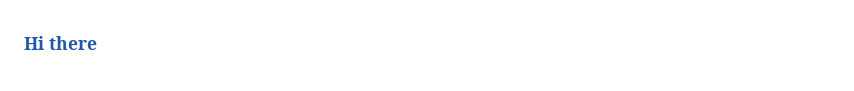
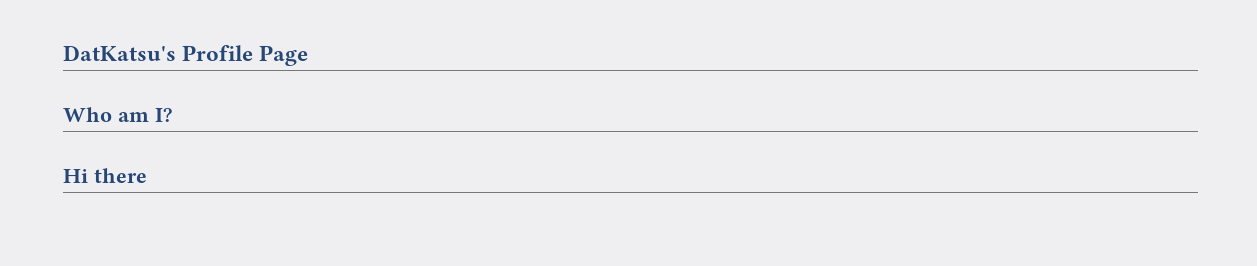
(24, 43) none -> [63,45,309,66] [63,107,172,122] DatKatsu's Profile Page // Who am I? //

